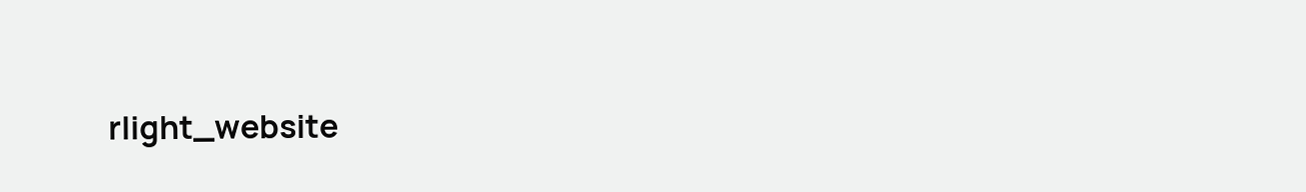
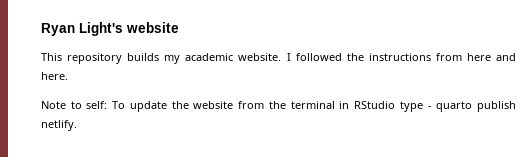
[108,114,339,148] rlight_website -> [41,22,179,36] [41,53,516,64] [41,72,68,80] [41,101,516,112] [41,120,77,131] Ryan Light's website // This repository builds my academic website. I followed the instructions from here and here. // Note to self: To update the website from the terminal in RStudio type - quarto publish netlify.

